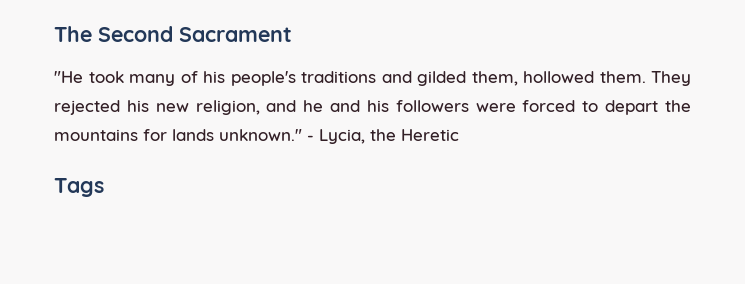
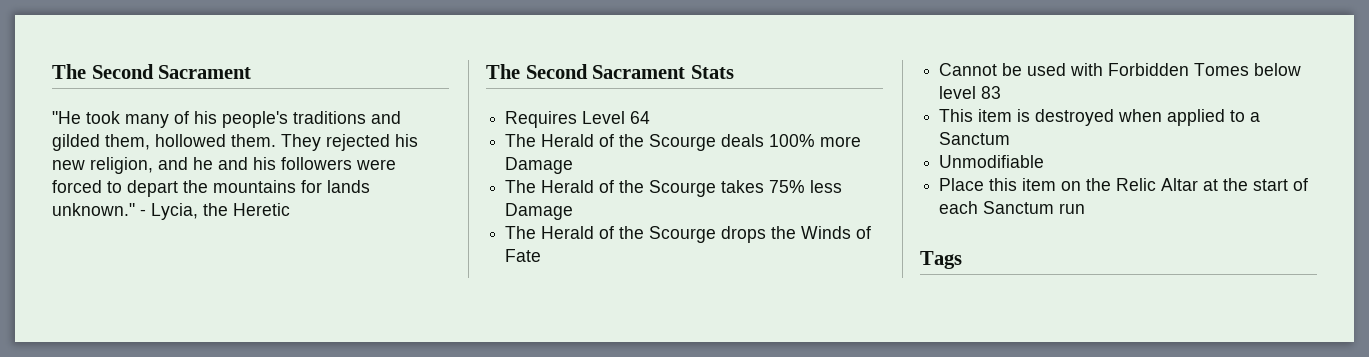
(459, 135) none -> [486,64,734,79] [505,111,651,128] [505,134,862,151] [505,157,574,174] [505,180,843,197] [505,203,574,220] [505,226,872,243] [505,249,542,262] [939,63,1302,76] [939,86,1002,99] [939,109,1261,126] [939,132,1011,145] [939,155,1045,168] [939,178,1309,191] [939,201,1086,214] // The Second Sacrament Stats // Requires Level 64 // The Herald of the Scourge deals 100% more Damage // The Herald of the Scourge takes 75% less Damage // The Herald of the Scourge drops the Winds of Fate // Cannot be used with Forbidden Tomes below level 83 // This item is destroyed when applied to a Sanctum // Unmodifiable // Place this item on the Relic Altar at the start of each Sanctum run

